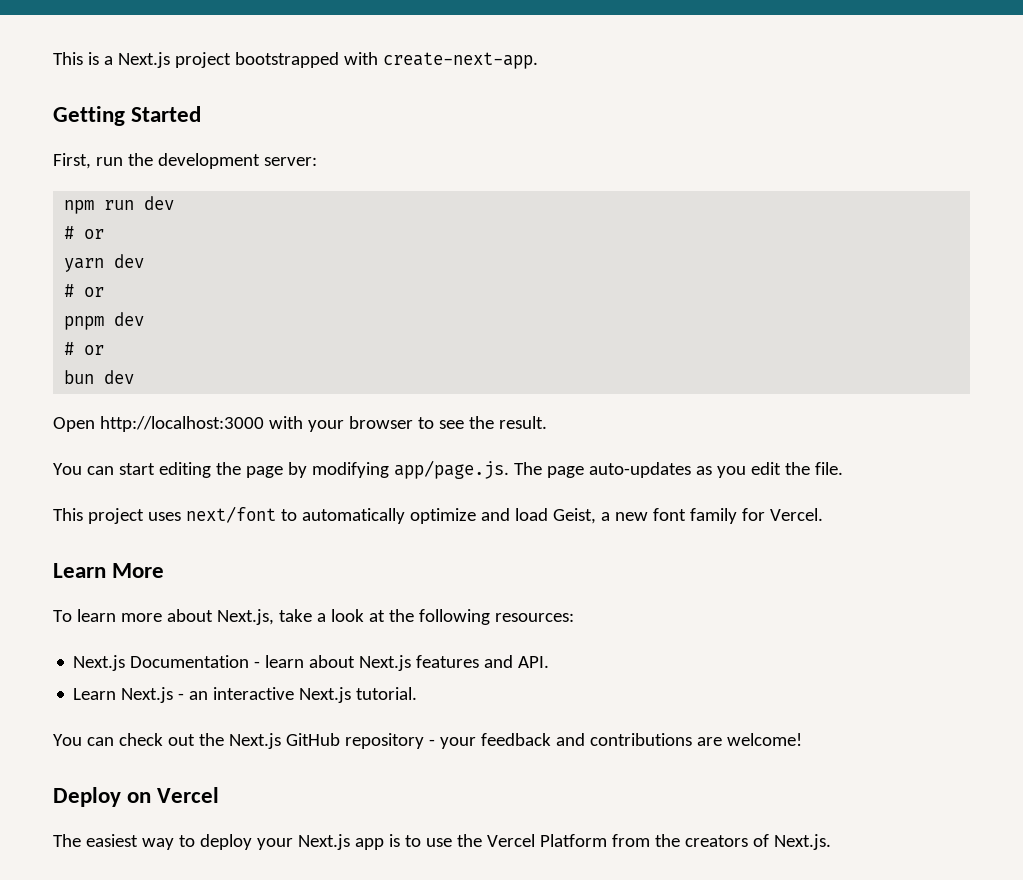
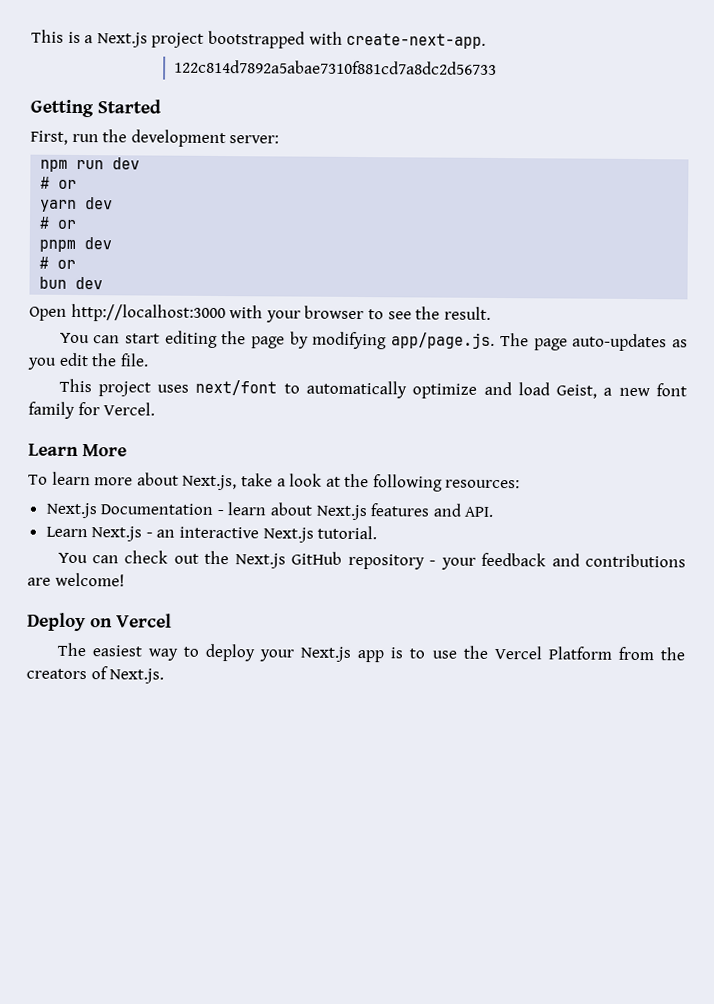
(538, 60) none -> [174,59,498,75] // 122c814d7892a5abae7310f881cd7a8dc2d56733

